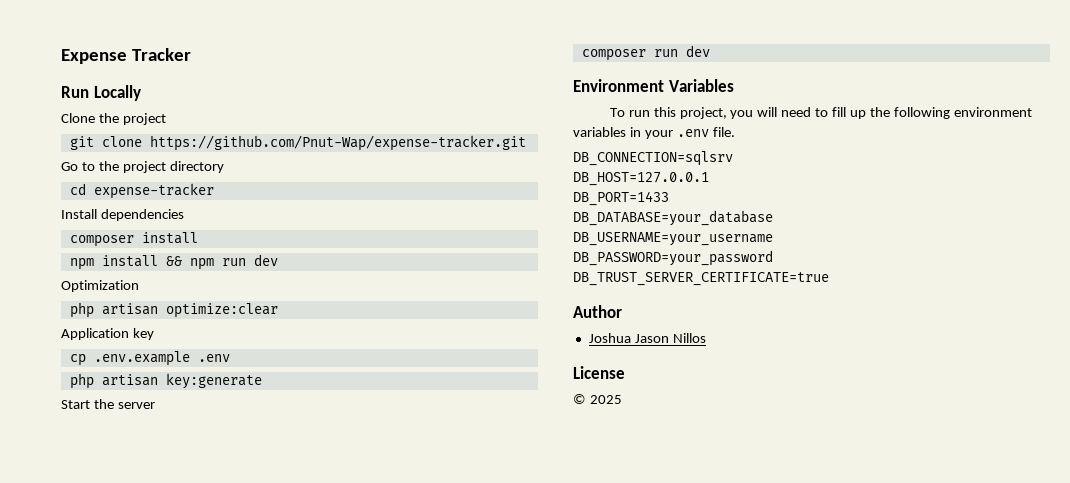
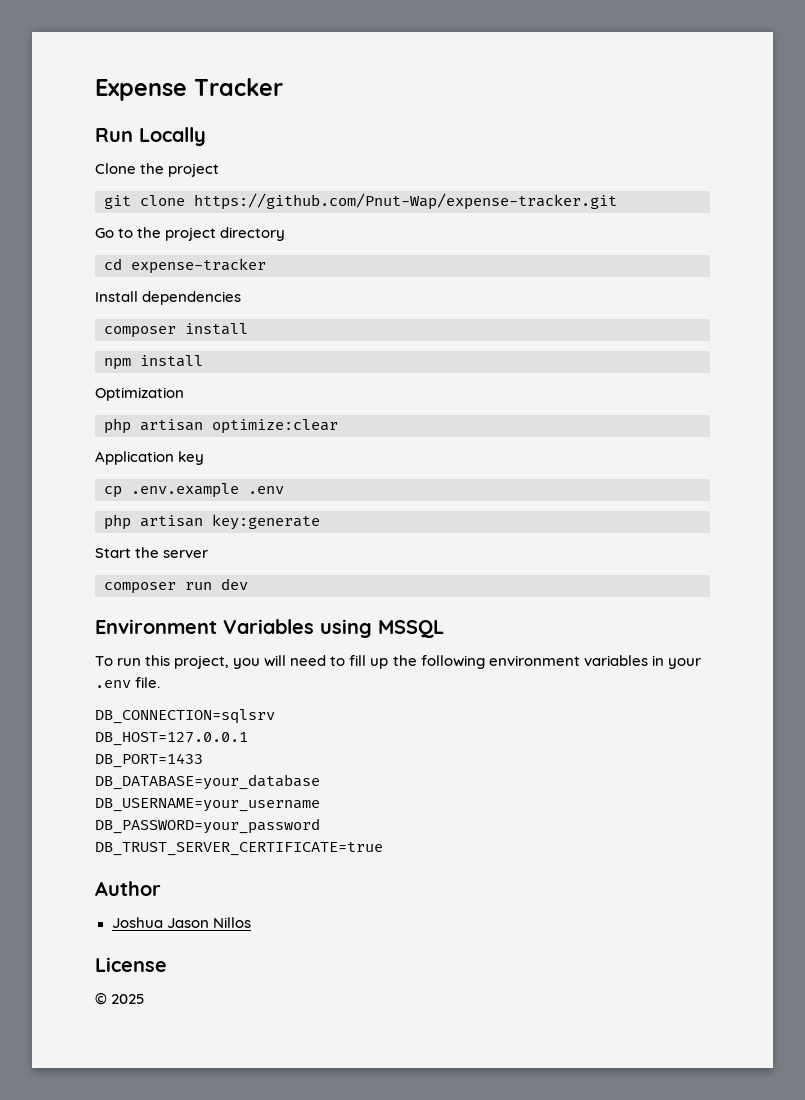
[165,254,278,270] && npm run dev -> (203, 361) none
(734, 85) none -> [320,619,444,638] using MSSQL

